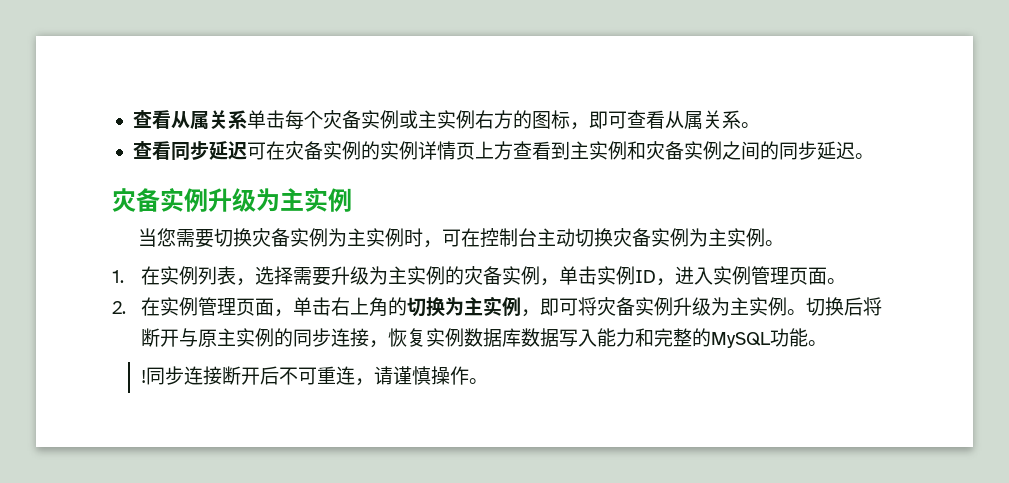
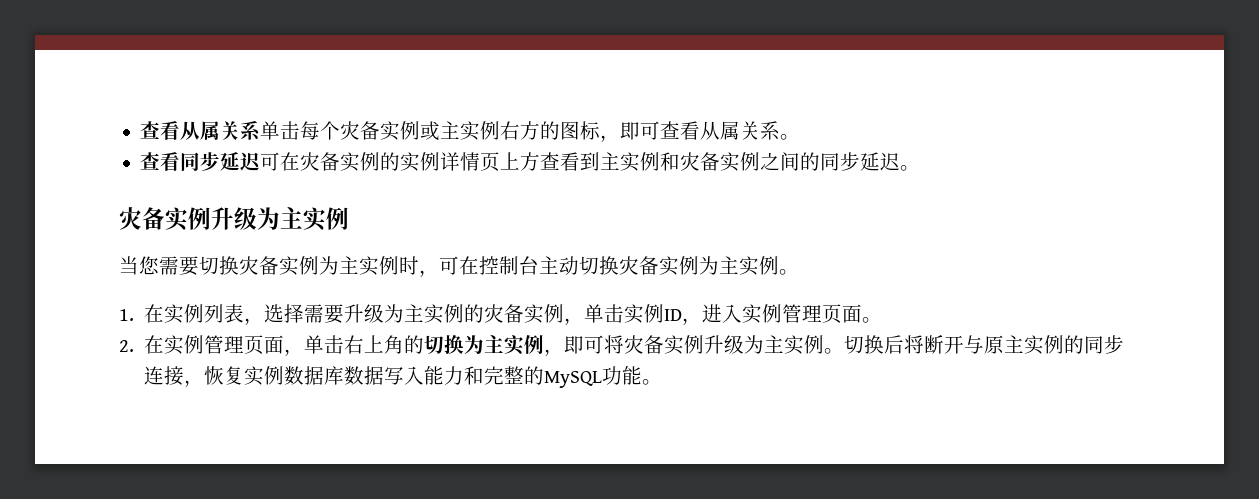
[140,366,488,386] // !同步连接断开后不可重连，请谨慎操作。 -> (662, 382) none

